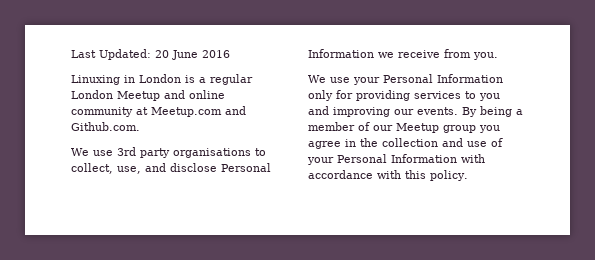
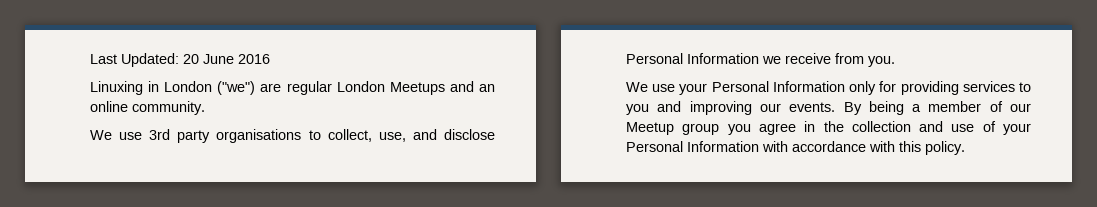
[185,74,253,85] [71,90,225,101] [71,106,246,117] [71,122,140,131] is a regular London Meetup and online community at Meetup.com and Github.com. -> [217,81,495,95] [90,101,205,115] ("we") are regular London Meetups and an online community.

